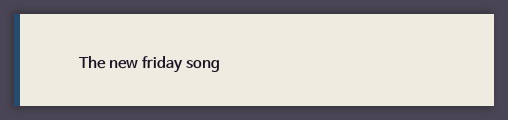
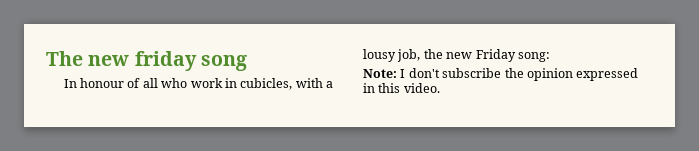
(221, 66) none -> [63,78,334,90] [363,49,550,62] [363,68,639,81] [363,83,440,93] // In honour of all who work in cubicles, with a lousy job, the new Friday song: // Note: I don't subscribe the opinion expressed in this video.

